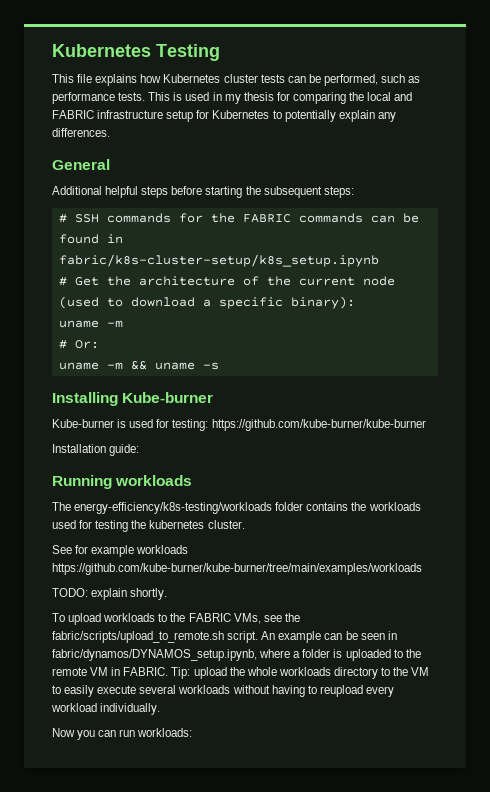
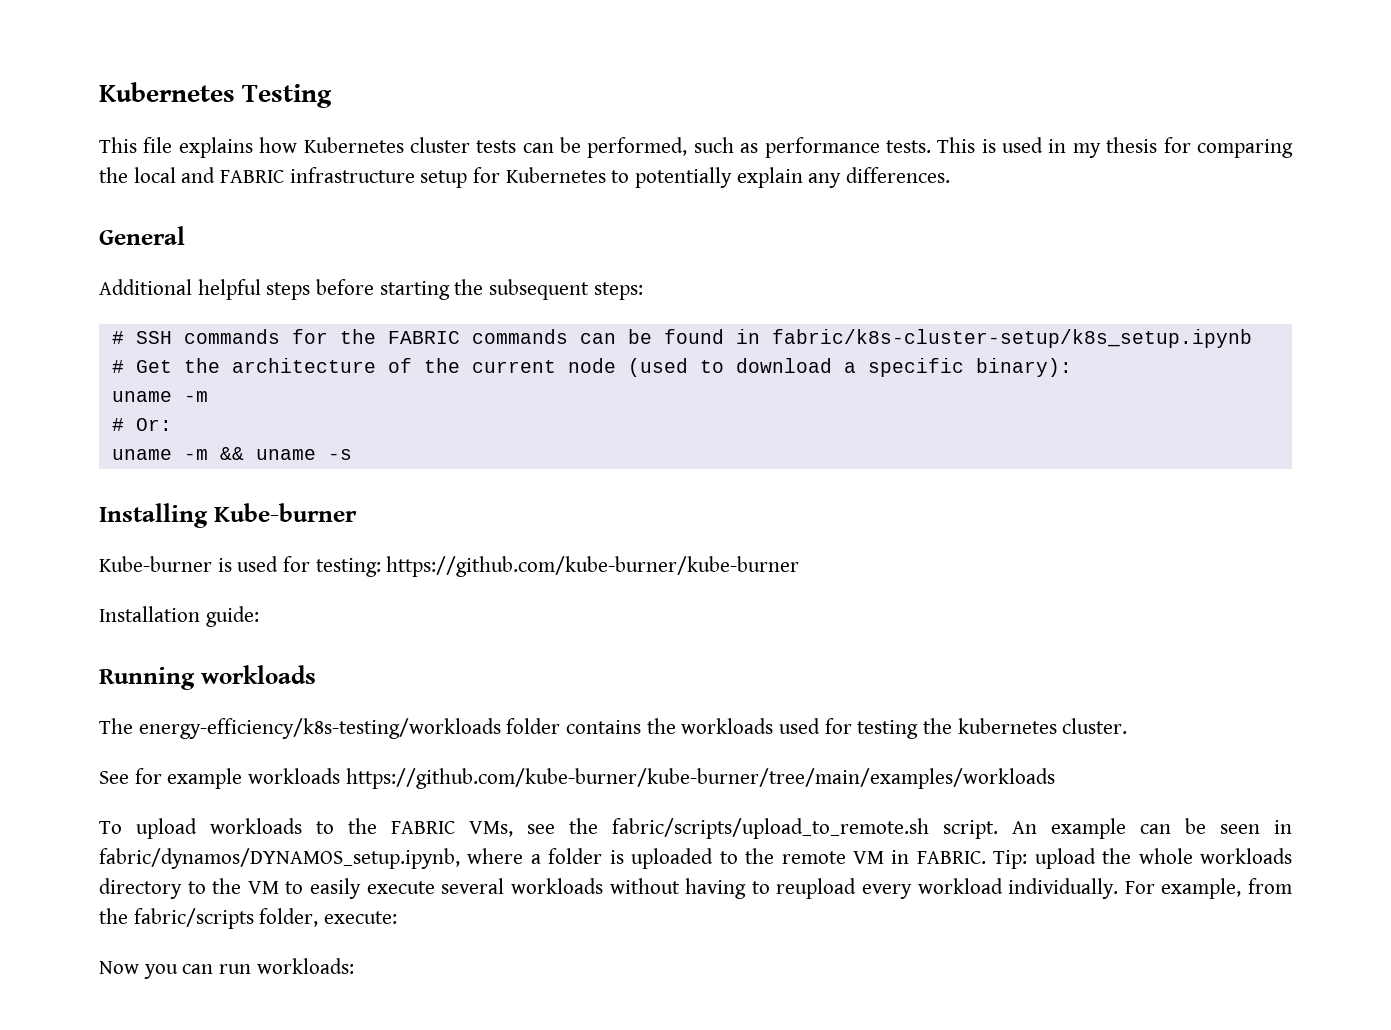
[52,588,168,600] // TODO: explain shortly. -> (1055, 778) none
(161, 709) none -> [1124,878,1292,899] [99,908,398,929] For example, from the fabric/scripts folder, execute:

